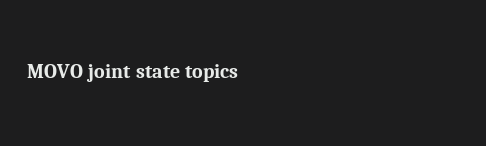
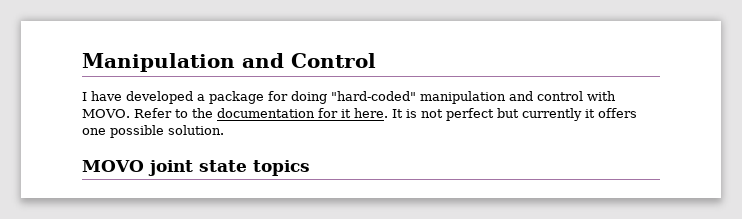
(27, 71) none -> [82,53,376,72] [82,91,616,104] [82,108,637,121] [82,125,224,138] Manipulation and Control // I have developed a package for doing "hard-coded" manipulation and control with MOVO. Refer to the documentation for it here. It is not perfect but currently it offers one possible solution. //

